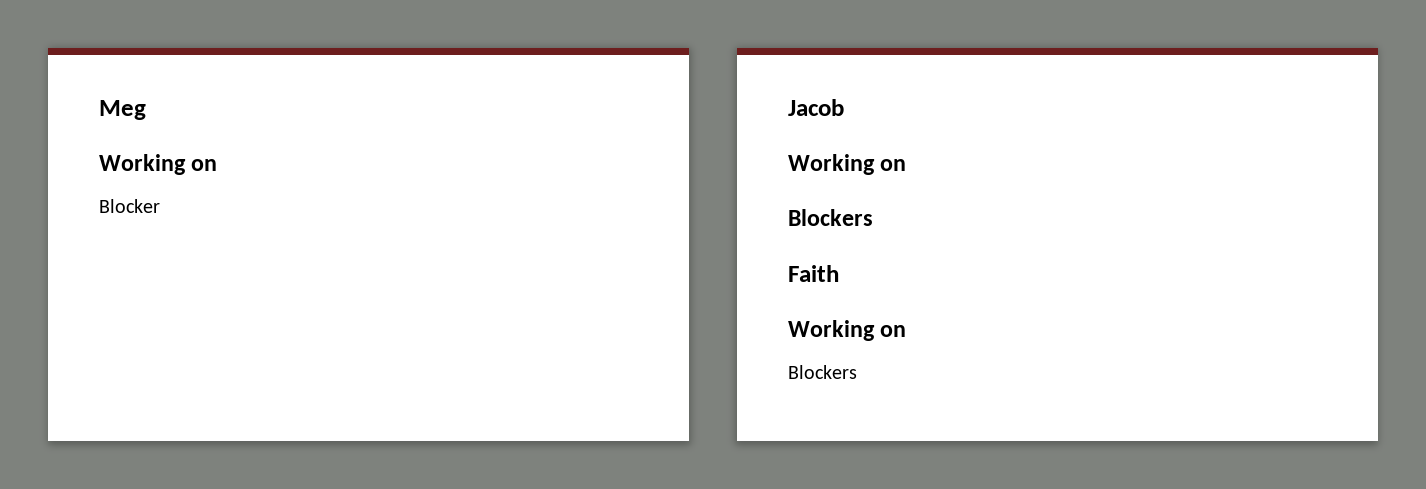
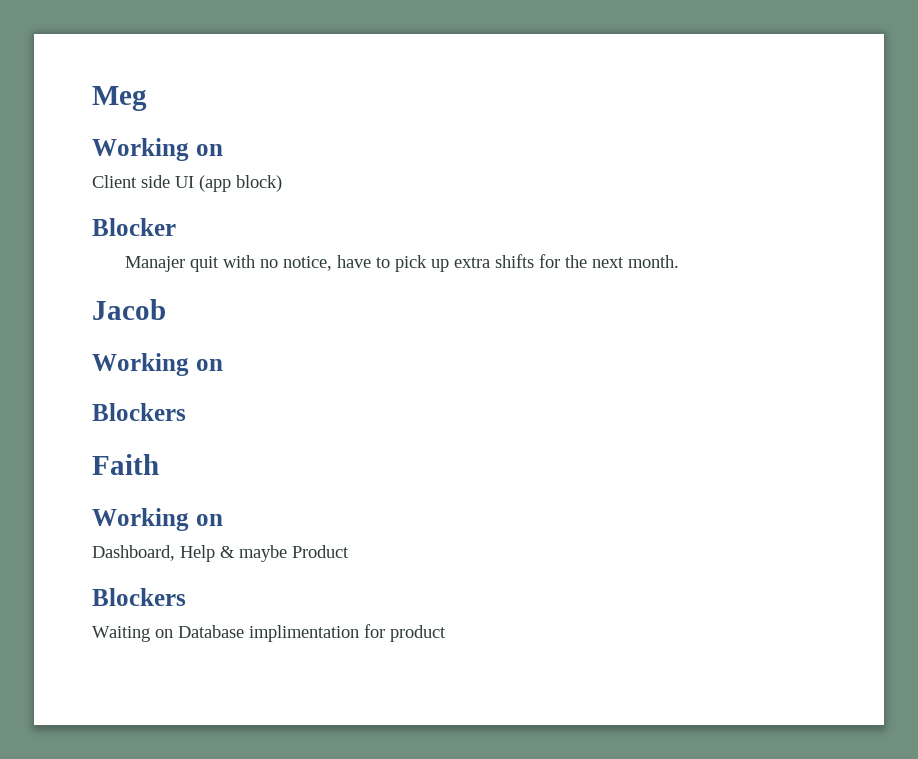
[99,199,160,213] Blocker -> [92,175,282,192] [92,218,176,236] [124,254,679,272] Client side UI (app block) // Blocker // Manajer quit with no notice, have to pick up extra shifts for the next month.
[788,365,857,379] Blockers -> [92,545,349,562] [92,588,186,606] [92,624,446,642] Dashboard, Help & maybe Product // Blockers // Waiting on Database implimentation for product

